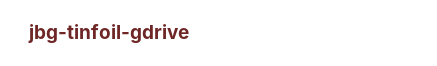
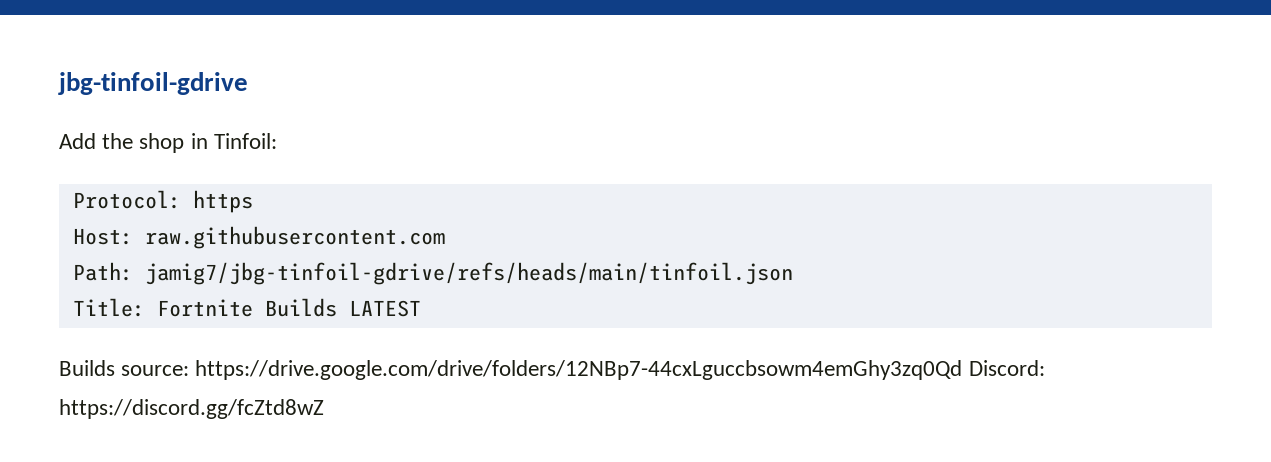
(189, 34) none -> [59,133,277,153] [72,190,253,213] [72,226,445,249] [72,262,793,285] [72,298,421,317] [59,360,1045,380] [59,399,324,419] // Add the shop in Tinfoil: // Protocol: https // Host: raw.githubusercontent.com // Path: jamig7/jbg-tinfoil-gdrive/refs/heads/main/tinfoil.json // Title: Fortnite Builds LATEST // Builds source: https://drive.google.com/drive/folders/12NBp7-44cxLguccbsowm4emGhy3zq0Qd Discord: https://discord.gg/fcZtd8wZ

